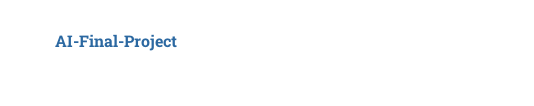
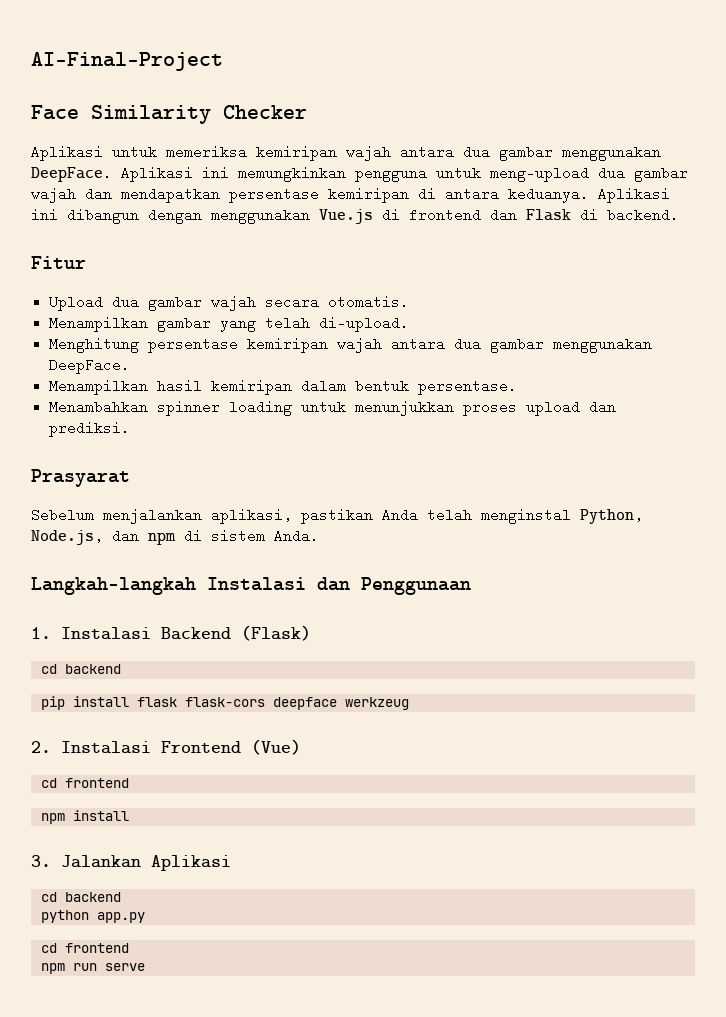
(177, 42) none -> [31,105,307,124] [31,145,661,161] [31,166,688,182] [31,187,670,203] [31,208,679,224] [31,256,86,269] [49,295,410,311] [49,316,410,332] [49,337,653,353] [49,358,131,374] [49,379,518,395] [49,400,617,416] [49,421,131,437] [31,469,130,487] [31,508,643,524] [31,529,319,545] [31,577,471,595] [31,625,311,641] [40,664,121,674] [40,696,409,710] [31,739,301,755] [40,778,129,788] [40,810,129,824] [31,855,231,871] [40,892,121,902] [40,910,145,923] [40,943,129,953] [40,963,145,974] // Face Similarity Checker // Aplikasi untuk memeriksa kemiripan wajah antara dua gambar menggunakan DeepFace. Aplikasi ini memungkinkan pengguna untuk meng-upload dua gambar wajah dan mendapatkan persentase kemiripan di antara keduanya. Aplikasi ini dibangun dengan menggunakan Vue.js di frontend dan Flask di backend. // Fitur // Upload dua gambar wajah secara otomatis. // Menampilkan gambar yang telah di-upload. // Menghitung persentase kemiripan wajah antara dua gambar menggunakan DeepFace. // Menampilkan hasil kemiripan dalam bentuk persentase. // Menambahkan spinner loading untuk menunjukkan proses upload dan prediksi. // Prasyarat // Sebelum menjalankan aplikasi, pastikan Anda telah menginstal Python, Node.js, dan npm di sistem Anda. // Langkah-langkah Instalasi dan Penggunaan // 1. Instalasi Backend (Flask) // cd backend // pip install flask flask-cors deepface werkzeug // 2. Instalasi Frontend (Vue) // cd frontend // npm install // 3. Jalankan Aplikasi // cd backend // python app.py // cd frontend // npm run serve

